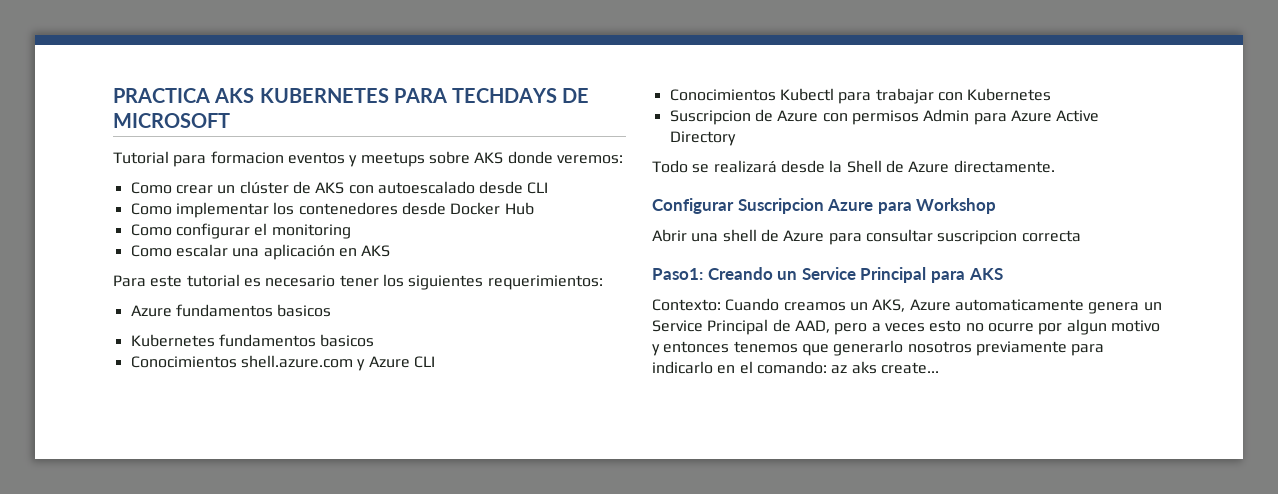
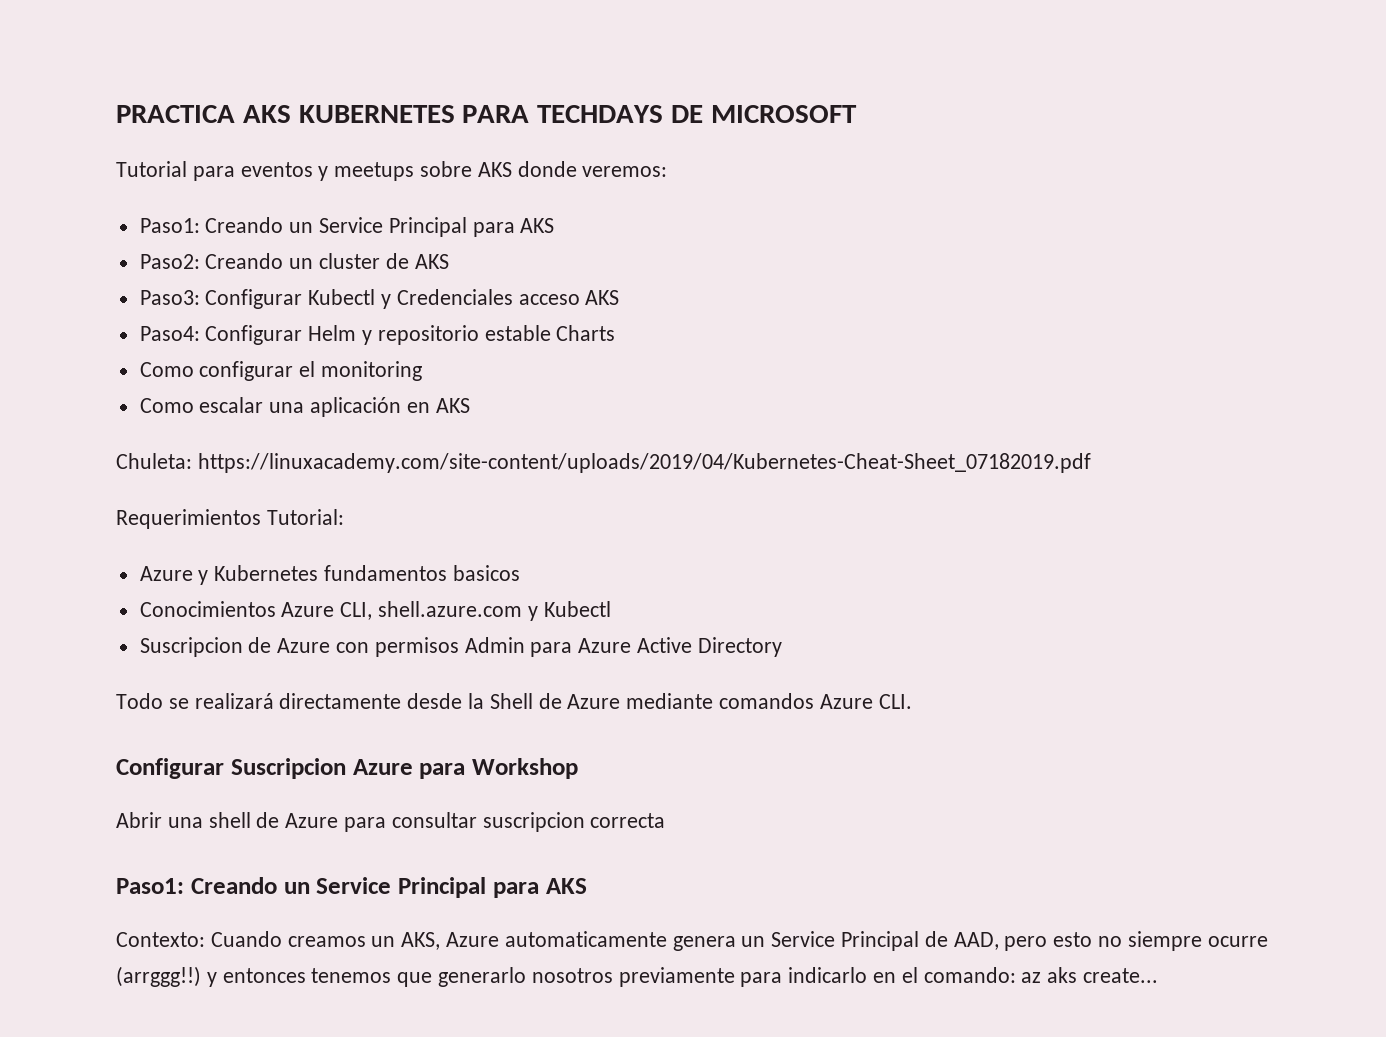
[210,151,284,164] formacion -> (235, 173) none
[130,181,549,194] [130,202,534,218] Como crear un clúster de AKS con autoescalado desde CLI // Como implementar los contenedores desde Docker Hub -> [139,217,555,237] [139,253,449,269] [139,289,620,309] [139,325,616,345] Paso1: Creando un Service Principal para AKS // Paso2: Creando un cluster de AKS // Paso3: Configurar Kubectl y Credenciales acceso AKS // Paso4: Configurar Helm y repositorio estable Charts
[113,274,603,290] [130,304,332,317] Para este tutorial es necesario tener los siguientes requerimientos: // Azure fundamentos basicos // -> [116,453,1091,473] [116,509,344,529] [139,566,209,585] Chuleta: https://linuxacademy.com/site-content/uploads/2019/04/Kubernetes-Cheat-Sheet_07182019.pdf // Requerimientos Tutorial: // Azure y
[240,355,435,371] [669,88,1052,104] shell.azure.com y Azure CLI // Conocimientos Kubectl para trabajar con Kubernetes -> [281,601,611,621] Azure CLI, shell.azure.com y Kubectl
(777, 166) none -> [279,693,402,709] directamente
[953,160,1055,173] directamente. -> [626,693,912,709] mediante comandos Azure CLI.
[871,319,1160,335] a veces esto no ocurre por algun motivo -> [1053,931,1268,951] [116,966,201,987] esto no siempre ocurre (arrggg!!)

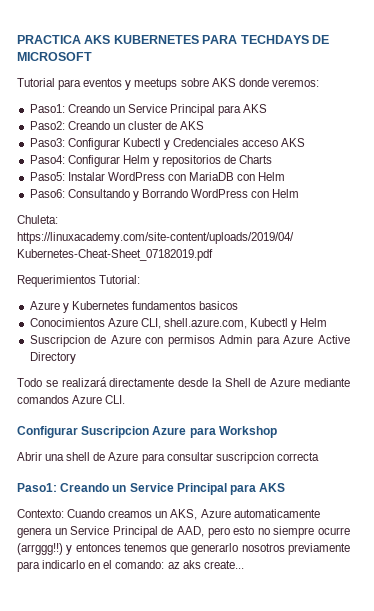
[377,325,551,345] repositorio estable -> [162,155,237,167] repositorios de
[139,361,423,381] [139,397,470,417] Como configurar el monitoring // Como escalar una aplicación en AKS -> [29,172,286,181] [29,189,300,201] Paso5: Instalar WordPress con MariaDB con Helm // Paso6: Consultando y Borrando WordPress con Helm
[378,601,611,621] shell.azure.com y Kubectl -> [163,318,328,330] shell.azure.com, Kubectl y Helm

